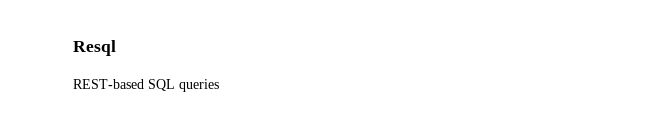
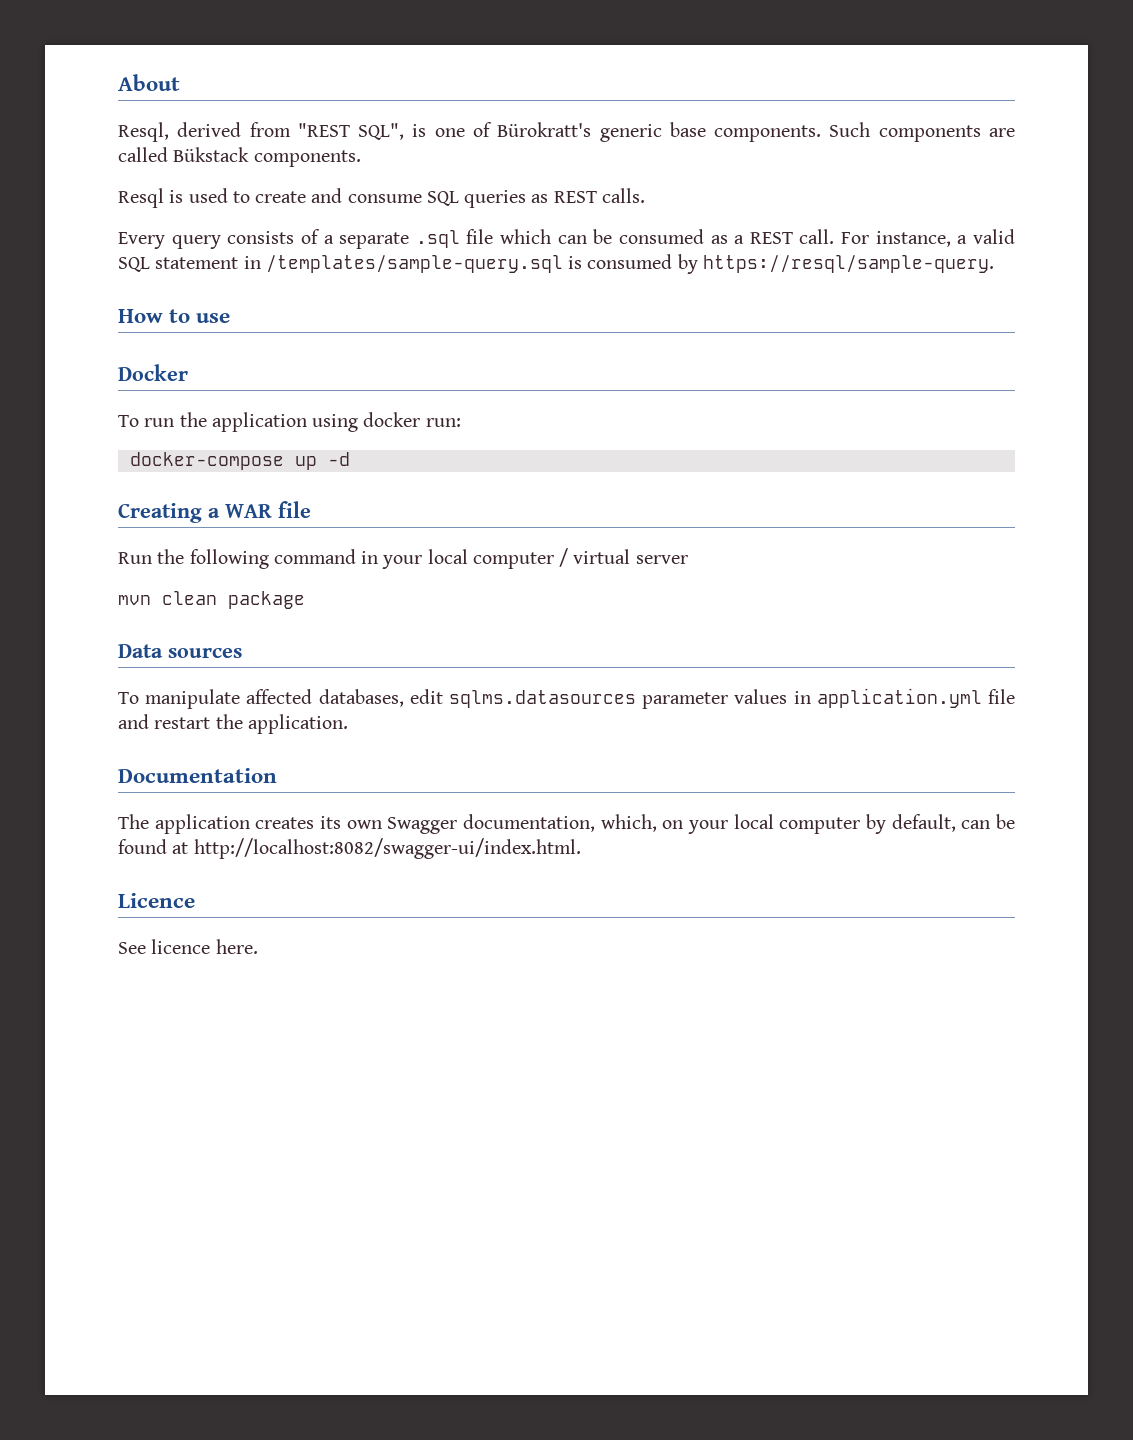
[73,40,116,56] [73,79,219,92] Resql // REST-based SQL queries -> [118,74,180,91] [118,122,1016,142] [118,147,361,167] [118,188,645,208] [118,229,1016,249] [118,254,994,274] [118,309,231,323] [118,364,188,381] [118,412,461,432] [129,452,350,470] [118,501,311,523] [118,548,688,569] [118,591,305,609] [118,644,242,658] [118,688,1016,709] [118,714,348,734] [118,768,277,783] [118,814,1015,834] [118,838,581,859] [118,893,195,908] [118,939,258,954] About // Resql, derived from "REST SQL", is one of Bürokratt's generic base components. Such components are called Bükstack components. // Resql is used to create and consume SQL queries as REST calls. // Every query consists of a separate .sql file which can be consumed as a REST call. For instance, a valid SQL statement in /templates/sample-query.sql is consumed by https://resql/sample-query. // How to use // Docker // To run the application using docker run: // docker-compose up -d // Creating a WAR file // Run the following command in your local computer / virtual server // mvn clean package // Data sources // To manipulate affected databases, edit sqlms.datasources parameter values in application.yml file and restart the application. // Documentation // The application creates its own Swagger documentation, which, on your local computer by default, can be found at http://localhost:8082/swagger-ui/index.html. // Licence // See licence here.

